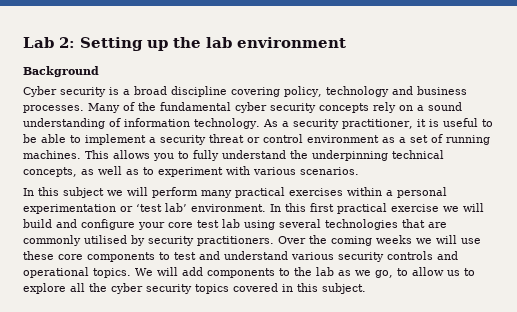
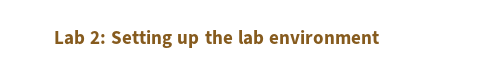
[23,66,99,77] [23,86,467,97] [23,102,462,113] [23,118,493,129] [23,134,490,145] [23,150,444,161] [23,166,359,177] [23,187,447,198] [23,203,484,214] [23,219,447,230] [23,235,481,246] [23,251,458,262] [23,267,475,278] [23,283,366,294] // Background // Cyber security is a broad discipline covering policy, technology and business processes. Many of the fundamental cyber security concepts rely on a sound understanding of information technology. As a security practitioner, it is useful to be able to implement a security threat or control environment as a set of running machines. This allows you to fully understand the underpinning technical concepts, as well as to experiment with various scenarios. // In this subject we will perform many practical exercises within a personal experimentation or ‘test lab’ environment. In this first practical exercise we will build and configure your core test lab using several technologies that are commonly utilised by security practitioners. Over the coming weeks we will use these core components to test and understand various security controls and operational topics. We will add components to the lab as we go, to allow us to explore all the cyber security topics covered in this subject. -> (379, 37) none

